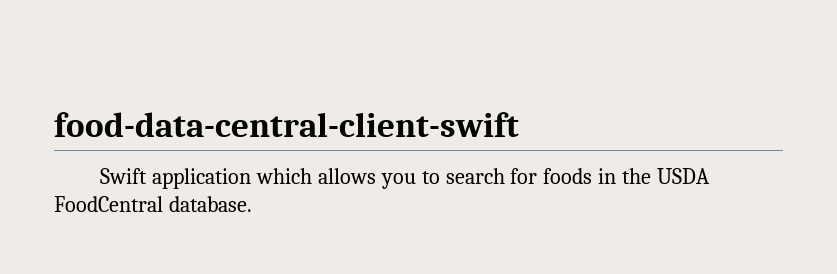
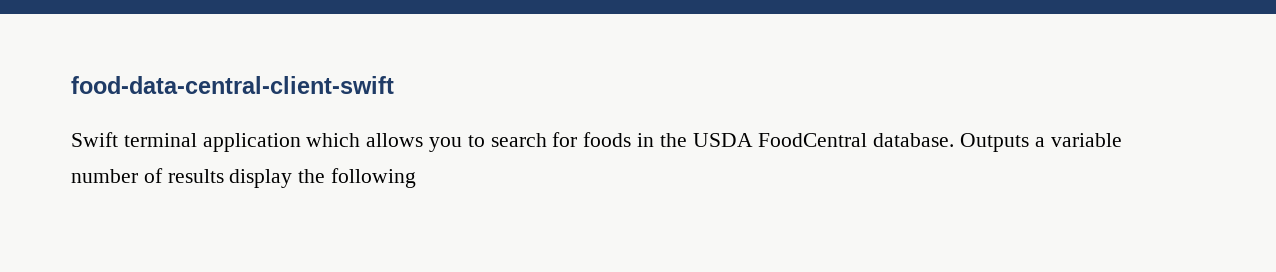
(147, 176) none -> [123,133,197,147] terminal
(252, 204) none -> [960,133,1122,152] [71,168,417,188] Outputs a variable number of results display the following

